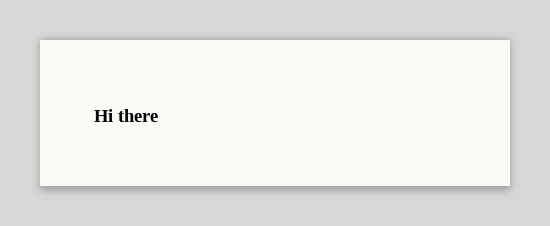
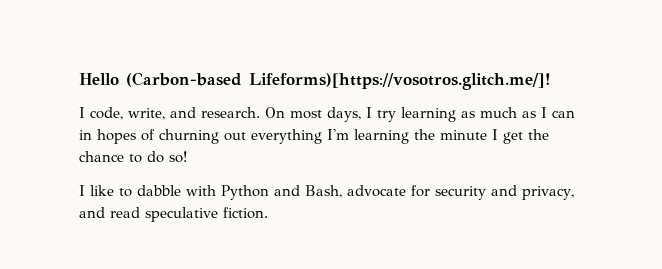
[94,109,158,122] Hi there -> [79,72,551,90] [79,107,575,122] [79,129,549,144] [79,151,187,163] [79,185,574,200] [79,207,268,222] Hello (Carbon-based Lifeforms)[https://vosotros.glitch.me/]! // I code, write, and research. On most days, I try learning as much as I can in hopes of churning out everything I'm learning the minute I get the chance to do so! // I like to dabble with Python and Bash, advocate for security and privacy, and read speculative fiction.

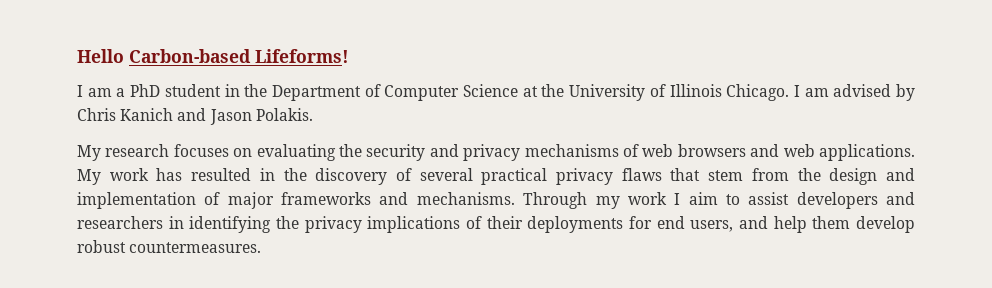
[126,72,551,90] [79,107,575,122] [79,129,549,144] [79,151,187,163] [79,185,574,200] [79,207,268,222] (Carbon-based Lifeforms)[https://vosotros.glitch.me/]! // I code, write, and research. On most days, I try learning as much as I can in hopes of churning out everything I'm learning the minute I get the chance to do so! // I like to dabble with Python and Bash, advocate for security and privacy, and read speculative fiction. -> [129,49,349,63] [77,84,916,101] [77,108,313,125] [77,144,915,161] [77,168,916,185] [77,192,916,209] [77,216,915,233] [77,240,262,253] Carbon-based Lifeforms! // I am a PhD student in the Department of Computer Science at the University of Illinois Chicago. I am advised by Chris Kanich and Jason Polakis. // My research focuses on evaluating the security and privacy mechanisms of web browsers and web applications. My work has resulted in the discovery of several practical privacy flaws that stem from the design and implementation of major frameworks and mechanisms. Through my work I aim to assist developers and researchers in identifying the privacy implications of their deployments for end users, and help them develop robust countermeasures.

